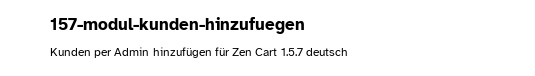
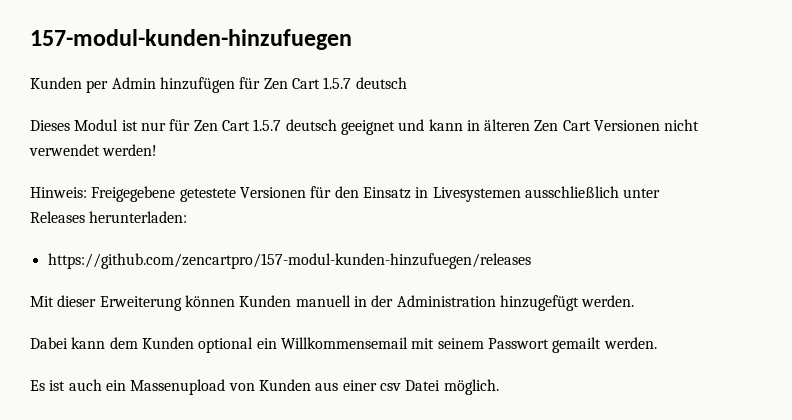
(348, 52) none -> [30,119,700,135] [29,144,158,156] [30,186,661,202] [30,211,188,223] [47,253,531,269] [30,295,635,311] [30,337,657,353] [30,379,499,395] // Dieses Modul ist nur für Zen Cart 1.5.7 deutsch geeignet und kann in älteren Zen Cart Versionen nicht verwendet werden! // Hinweis: Freigegebene getestete Versionen für den Einsatz in Livesystemen ausschließlich unter Releases herunterladen: // https://github.com/zencartpro/157-modul-kunden-hinzufuegen/releases // Mit dieser Erweiterung können Kunden manuell in der Administration hinzugefügt werden. // Dabei kann dem Kunden optional ein Willkommensemail mit seinem Passwort gemailt werden. // Es ist auch ein Massenupload von Kunden aus einer csv Datei möglich.

